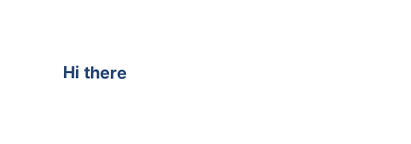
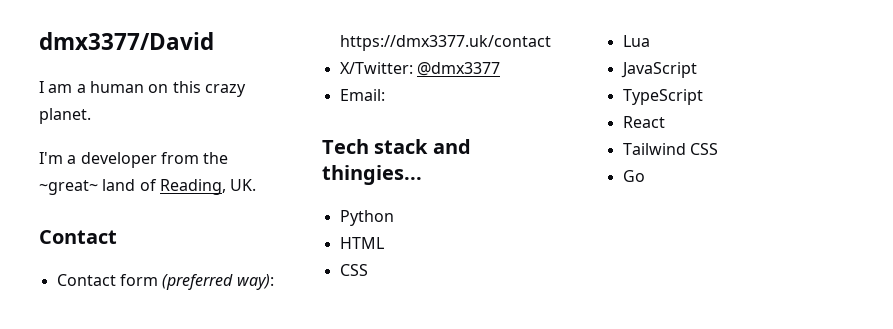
[62,65,128,80] Hi there -> [39,32,214,50] [39,81,246,97] [39,108,91,124] [39,152,229,168] [39,179,257,195] [39,230,117,244] [56,274,274,290] [339,35,551,51] [339,62,500,76] [339,89,385,101] [322,139,471,154] [322,165,422,185] [339,210,394,226] [339,237,384,249] [339,264,368,276] [622,35,650,47] [620,62,697,78] [622,89,703,105] [622,116,665,128] [622,143,718,155] [622,170,645,182] dmx3377/David // I am a human on this crazy planet. // I'm a developer from the ~great~ land of Reading, UK. // Contact // Contact form (preferred way): https://dmx3377.uk/contact // X/Twitter: @dmx3377 // Email: // Tech stack and thingies... // Python // HTML // CSS // Lua // JavaScript // TypeScript // React // Tailwind CSS // Go

